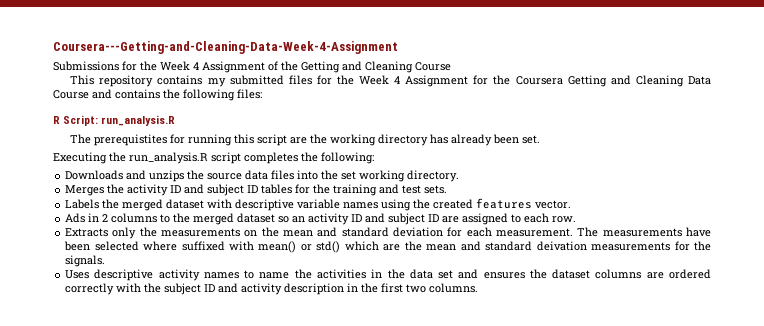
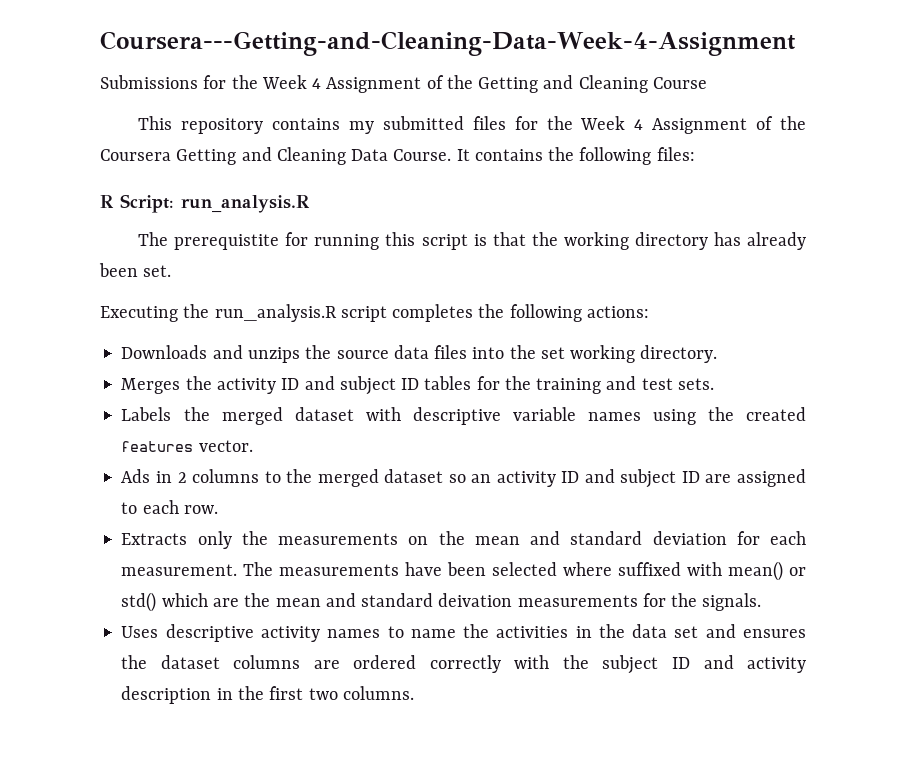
[473,75,489,85] for -> [756,116,774,130] of
[53,89,112,99] Course and -> [393,149,470,161] Course. It
[94,134,168,146] prerequistites -> [174,234,280,250] prerequistite
[290,137,308,144] are -> [473,232,526,246] is that
[321,152,374,164] following: -> [509,304,649,322] following actions:

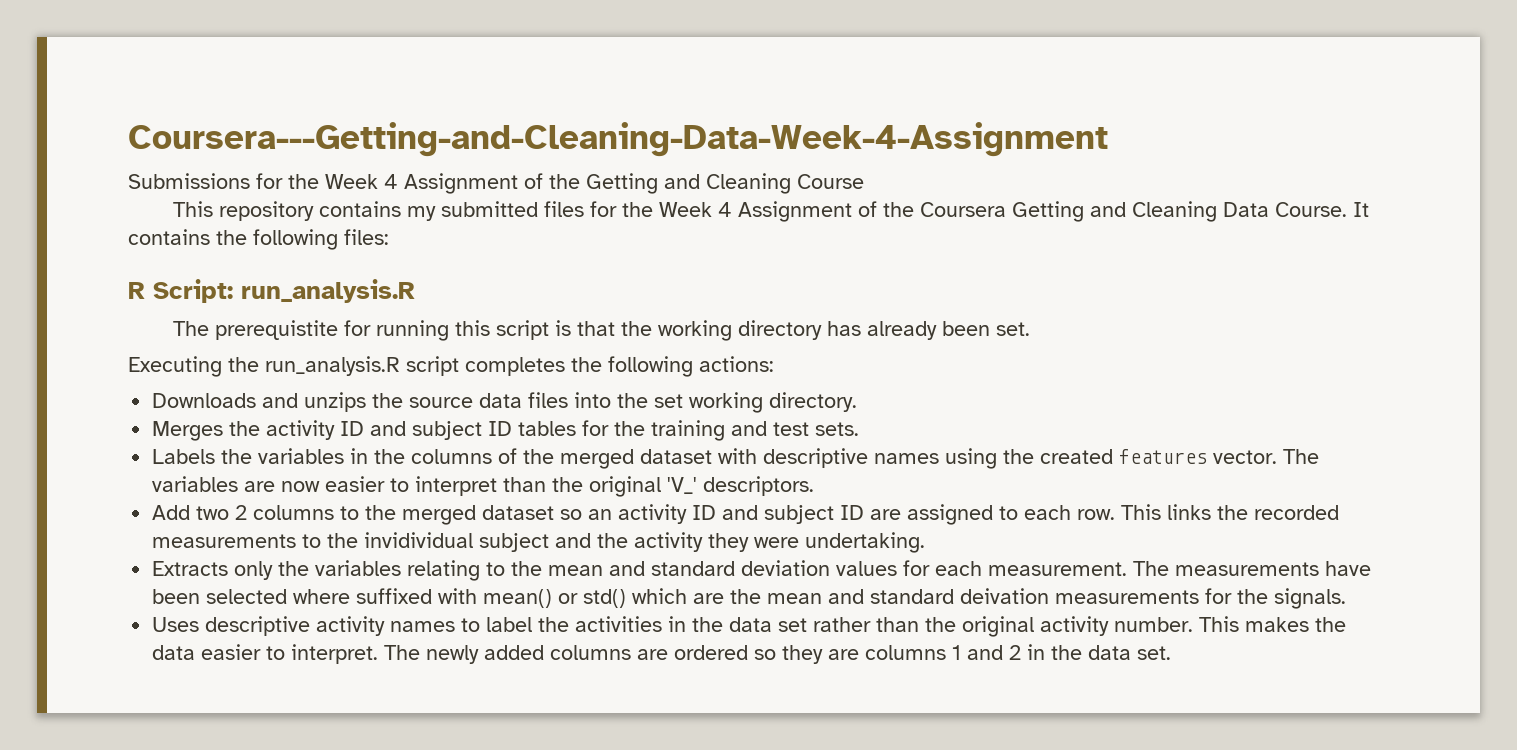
(210, 414) none -> [258,448,555,464] variables in the columns of the
[512,407,576,421] variable -> (869, 458) none
[121,469,172,483] // Ads in -> [1283,449,1320,464] [152,476,815,497] [152,505,230,520] The variables are now easier to interpret than the original 'V_' descriptors. // Add two
(218, 509) none -> [1121,504,1340,520] [152,532,926,553] This links the recorded measurements to the invidividual subject and the activity they were undertaking.
[278,533,429,545] measurements on -> [315,560,506,581] variables relating to
(727, 538) none -> [836,561,898,576] values
[410,629,456,638] name -> [486,617,533,632] label
[705,624,806,638] [121,655,806,674] [121,686,414,704] and ensures the dataset columns are ordered correctly with the subject ID and activity description in the first two columns. -> [813,616,1347,637] [152,644,1172,664] rather than the original activity number. This makes the data easier to interpret. The newly added columns are ordered so they are columns 1 and 2 in the data set.

